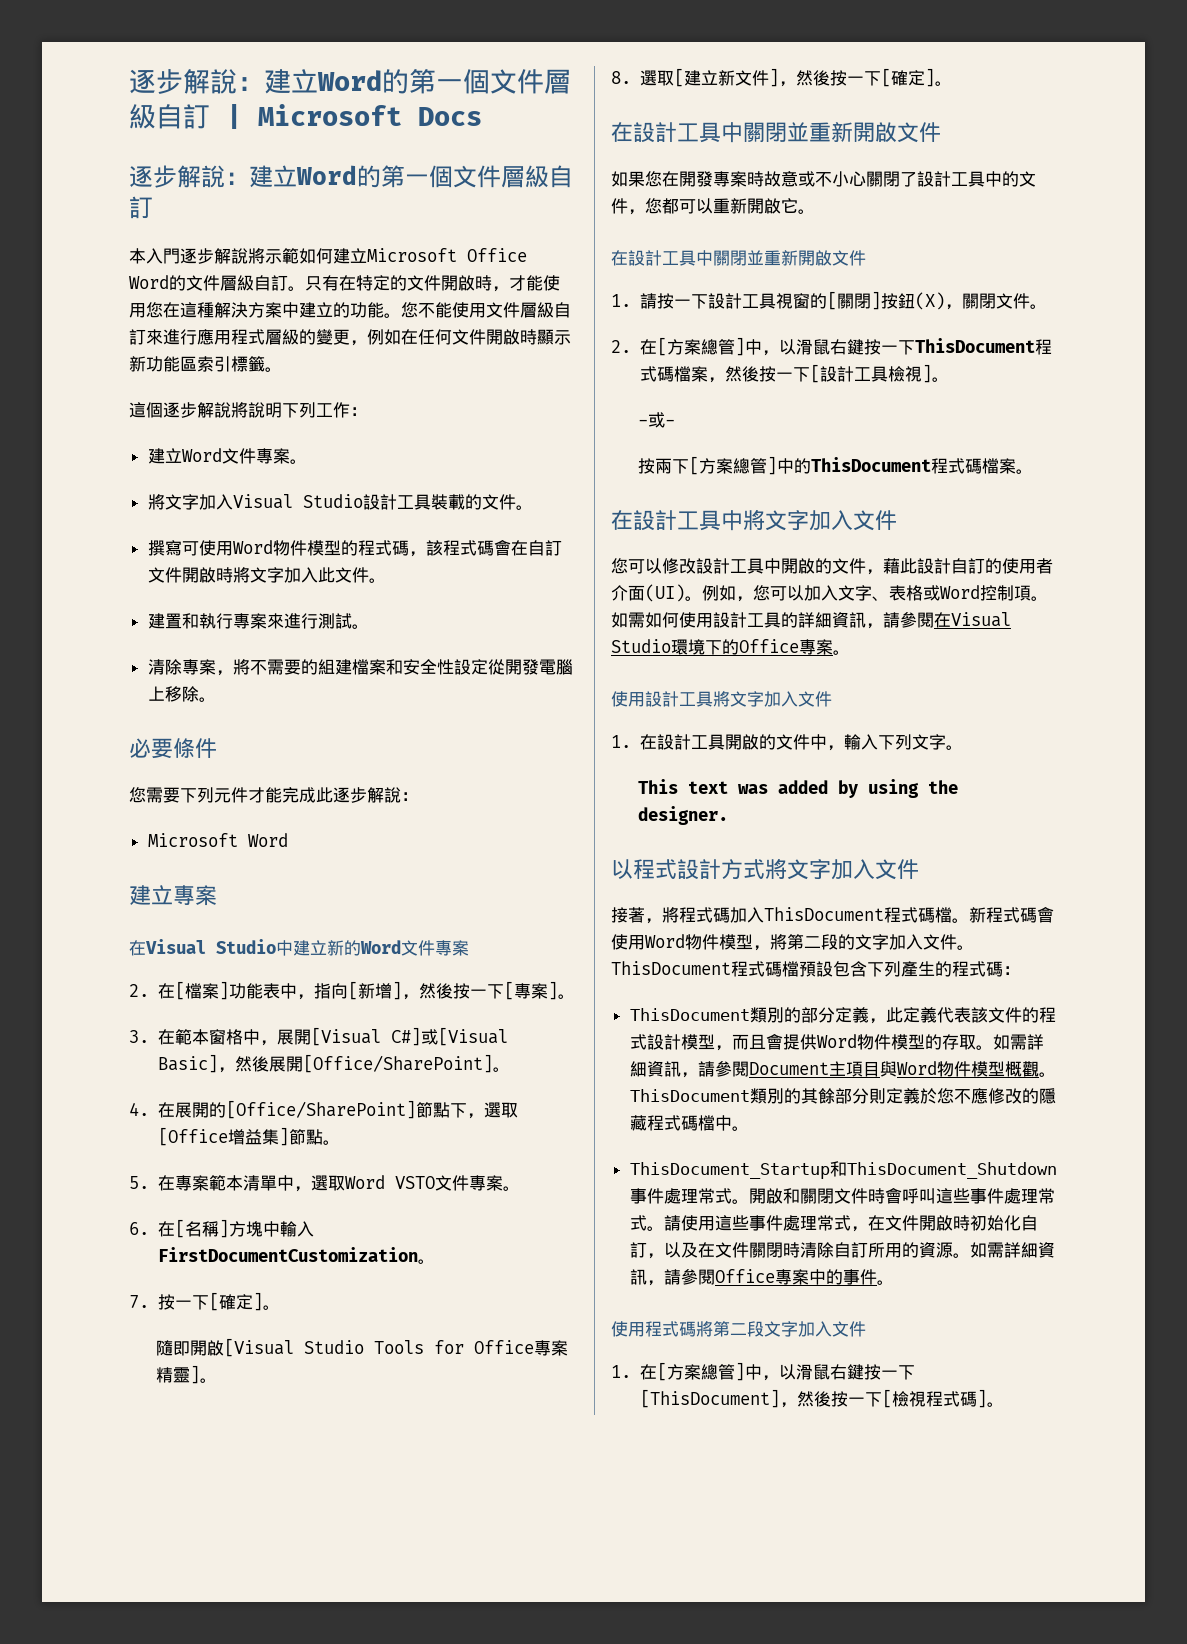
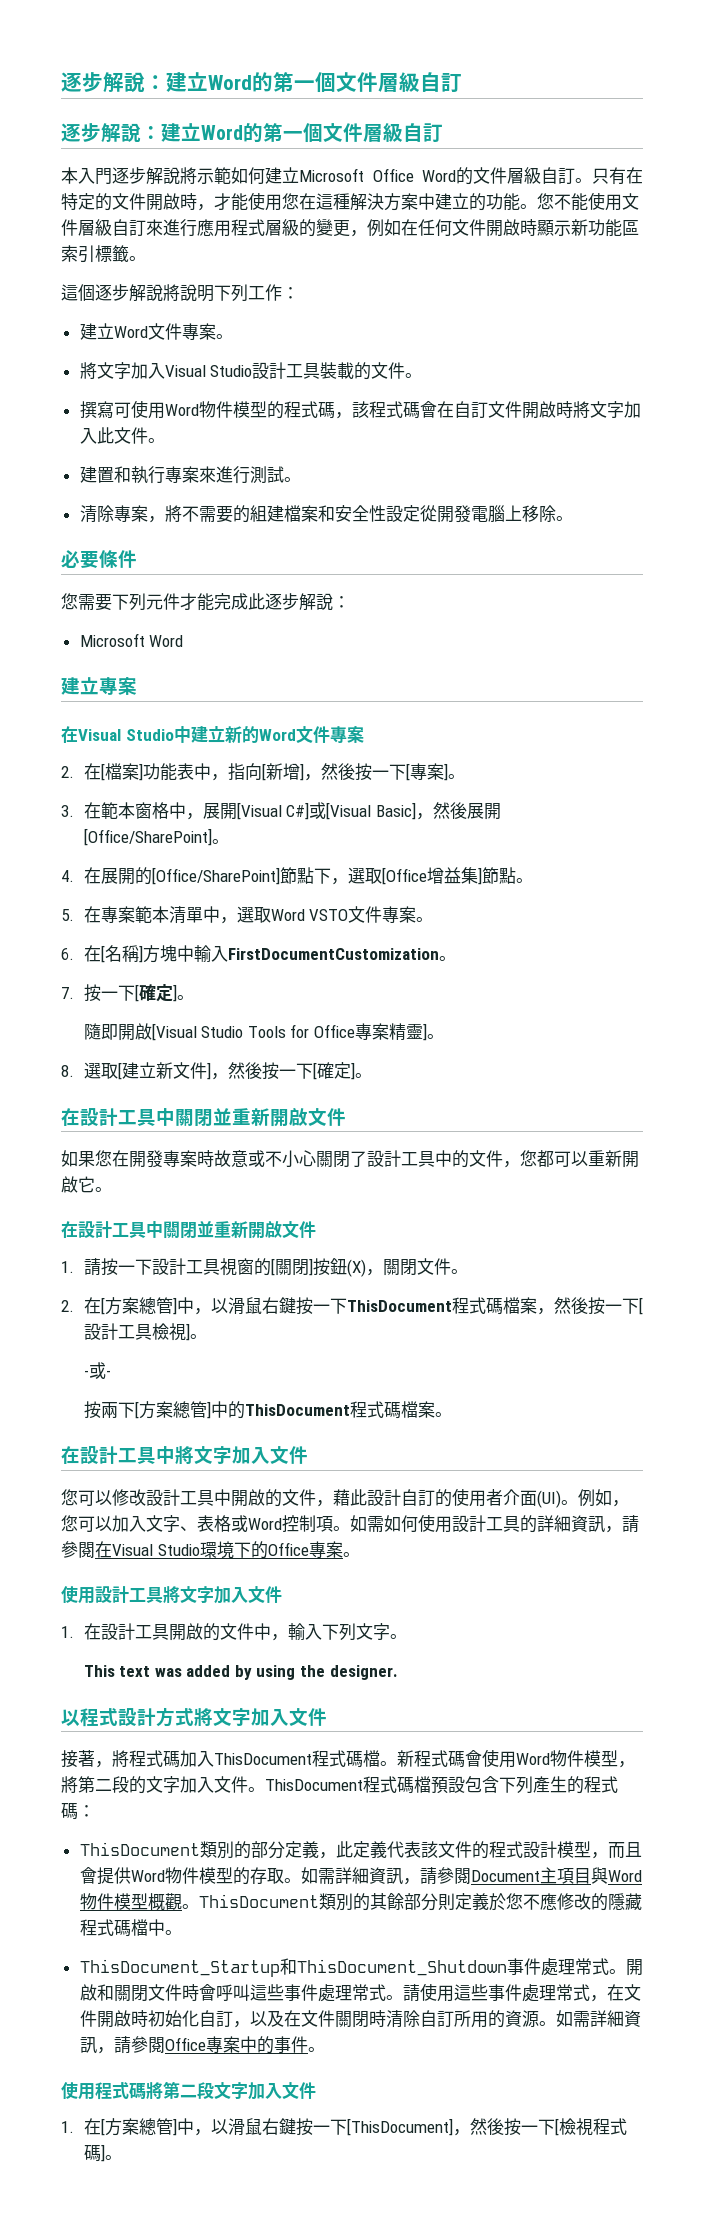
[226,104,482,129] | Microsoft Docs -> (462, 83) none

